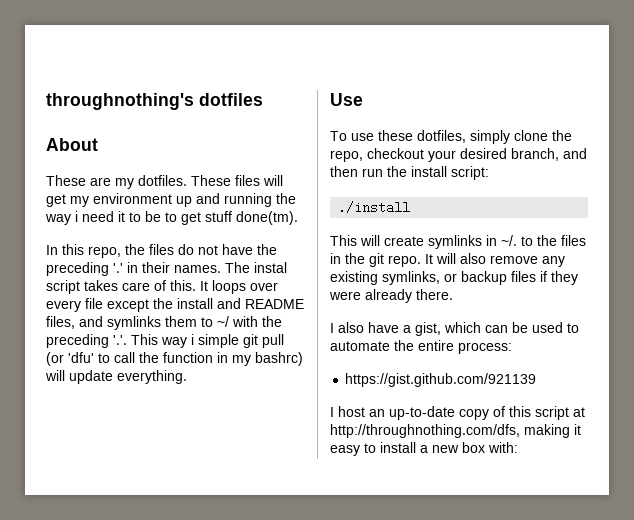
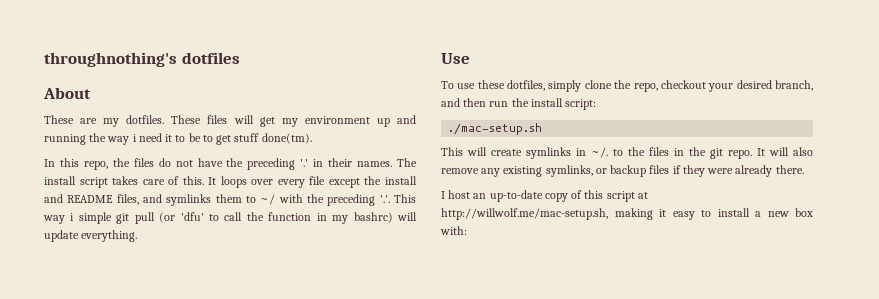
[254,262,287,273] instal -> [44,176,76,185] install
[338,201,411,214] ./install -> [448,123,543,135] ./mac-setup.sh
[330,322,579,336] [330,340,512,354] [345,373,537,387] // I also have a gist, which can be used to automate the entire process: // https://gist.github.com/921139 -> (804, 169) none
[330,424,520,438] http://throughnothing.com/dfs, -> [441,208,608,220] http://willwolf.me/mac-setup.sh,

